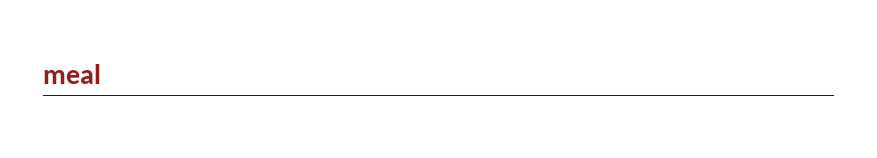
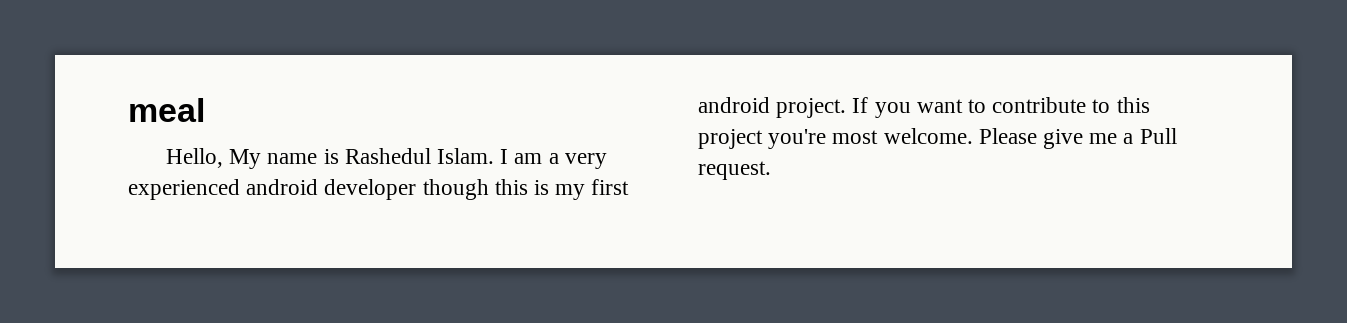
(101, 74) none -> [166,148,607,169] [128,179,630,200] [698,97,1150,118] [698,128,1177,149] [698,161,771,180] // Hello, My name is Rashedul Islam. I am a very experienced android developer though this is my first android project. If you want to contribute to this project you're most welcome. Please give me a Pull request.

